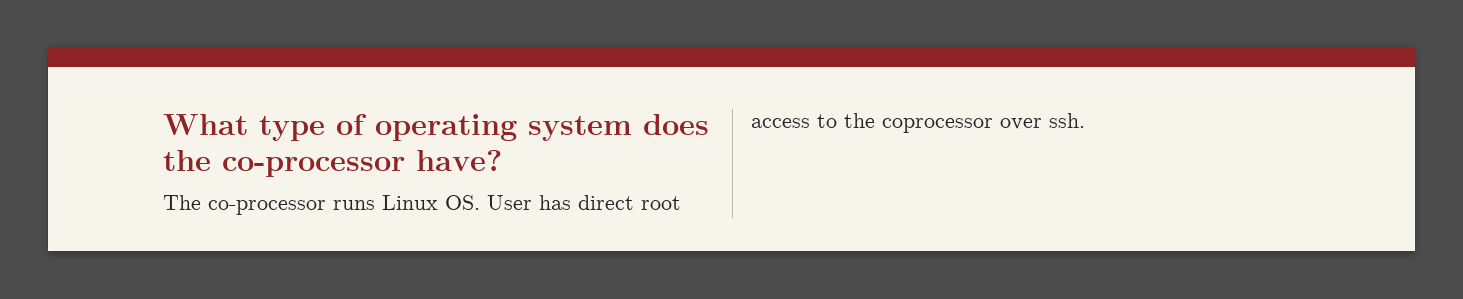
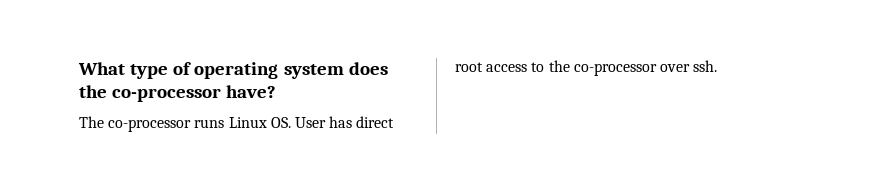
[882,118,993,133] coprocessor -> [573,63,657,76] co-processor

